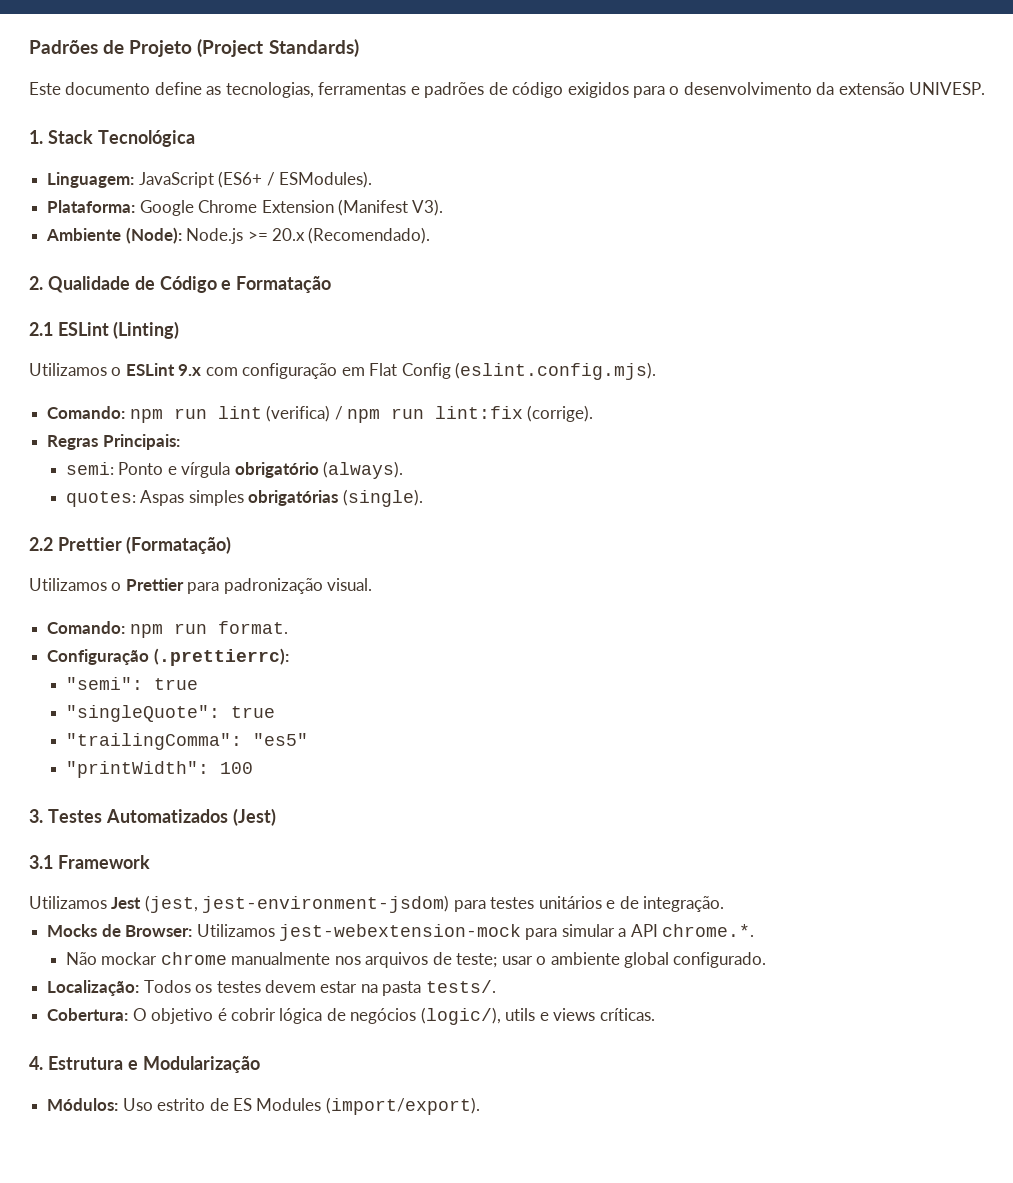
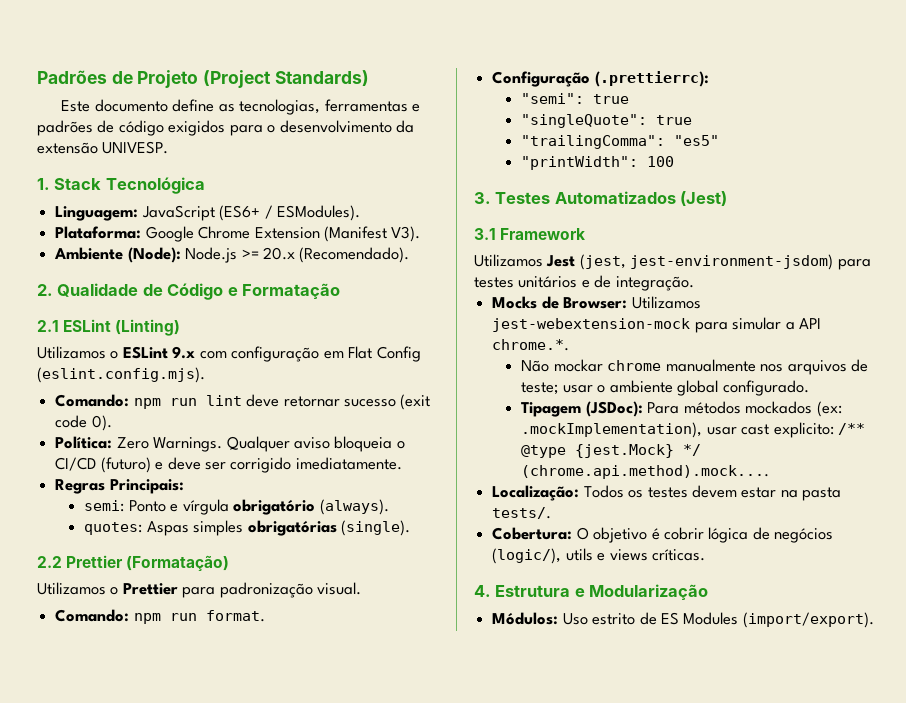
[266,405,594,423] (verifica) / npm run lint:fix (corrige). -> [246,394,431,410] [55,415,112,431] [55,436,405,452] [55,457,402,473] deve retornar sucesso (exit code 0). // Política: Zero Warnings. Qualquer aviso bloqueia o CI/CD (futuro) e deve ser corrigido imediatamente.
(767, 960) none -> [521,401,842,417] [521,422,866,438] [521,444,702,458] [521,465,770,479] // Tipagem (JSDoc): Para métodos mockados (ex: .mockImplementation), usar cast explicito: /** @type {jest.Mock} */ (chrome.api.method).mock....

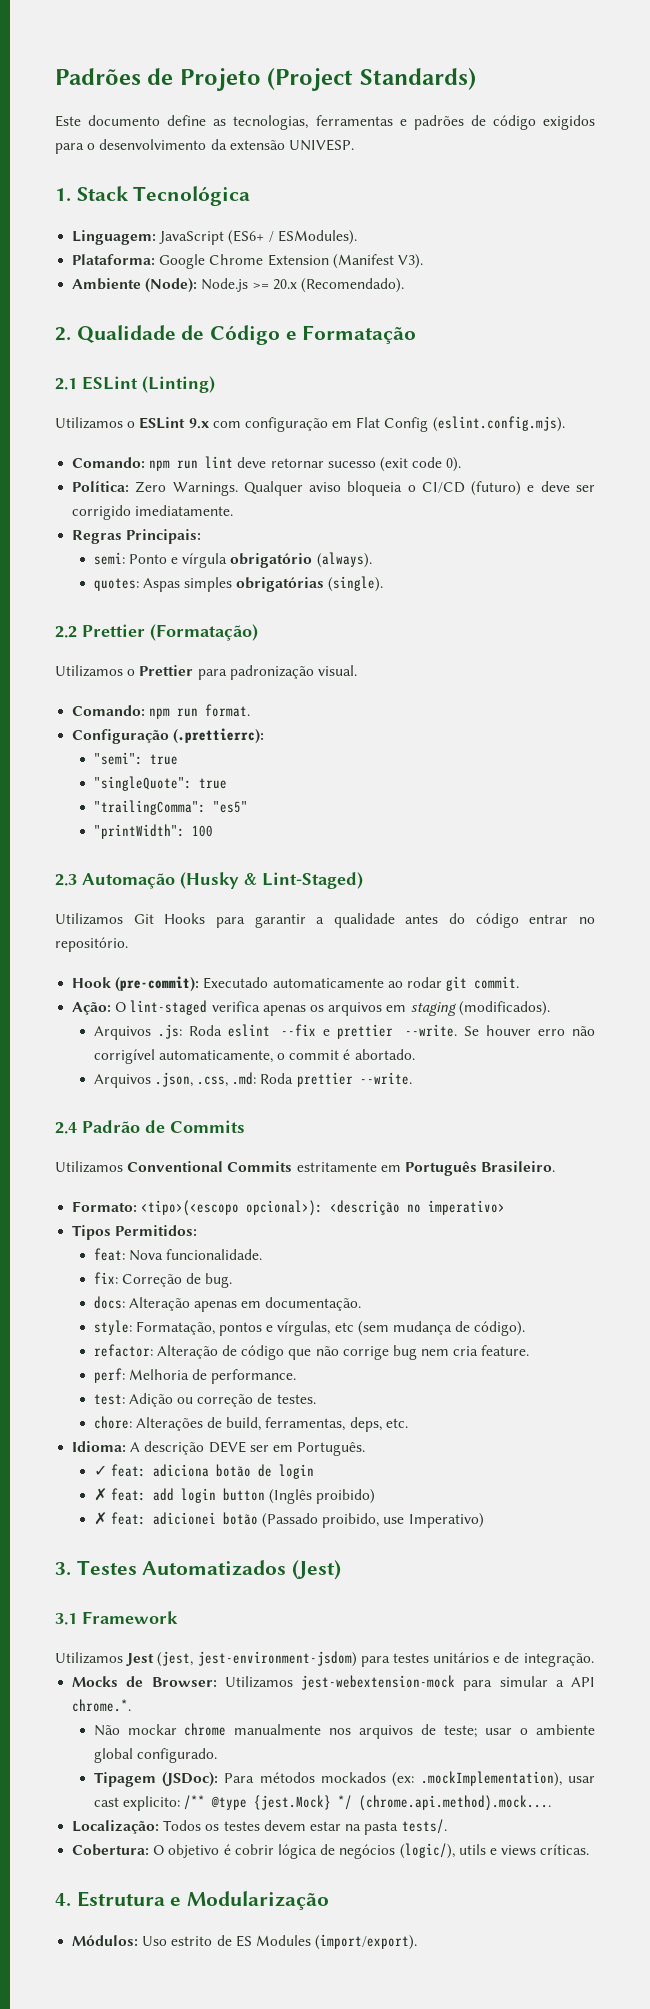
(675, 161) none -> [55,872,363,889] [55,913,595,928] [55,937,128,952] [72,976,520,992] [72,1000,550,1016] [93,1024,595,1040] [93,1049,415,1064] [93,1072,412,1088] [55,1120,245,1134] [55,1161,556,1176] [72,1200,506,1216] [72,1225,198,1240] [93,1248,262,1261] [93,1272,233,1288] [93,1296,362,1312] [93,1320,526,1336] [93,1344,530,1360] [93,1368,297,1384] [93,1393,316,1407] [93,1416,408,1432] [72,1441,366,1456] [93,1464,314,1479] [93,1488,376,1504] [93,1512,484,1528] // 2.3 Automação (Husky & Lint-Staged) // Utilizamos Git Hooks para garantir a qualidade antes do código entrar no repositório. // Hook (pre-commit): Executado automaticamente ao rodar git commit. // Ação: O lint-staged verifica apenas os arquivos em staging (modificados). // Arquivos .js: Roda eslint --fix e prettier --write. Se houver erro não corrigível automaticamente, o commit é abortado. // Arquivos .json, .css, .md: Roda prettier --write. // 2.4 Padrão de Commits // Utilizamos Conventional Commits estritamente em Português Brasileiro. // Formato: <tipo>(<escopo opcional>): <descrição no imperativo> // Tipos Permitidos: // feat: Nova funcionalidade. // fix: Correção de bug. // docs: Alteração apenas em documentação. // style: Formatação, pontos e vírgulas, etc (sem mudança de código). // refactor: Alteração de código que não corrige bug nem cria feature. // perf: Melhoria de performance. // test: Adição ou correção de testes. // chore: Alterações de build, ferramentas, deps, etc. // Idioma: A descrição DEVE ser em Português. // ✓ feat: adiciona botão de login // ✗ feat: add login button (Inglês proibido) // ✗ feat: adicionei botão (Passado proibido, use Imperativo)

